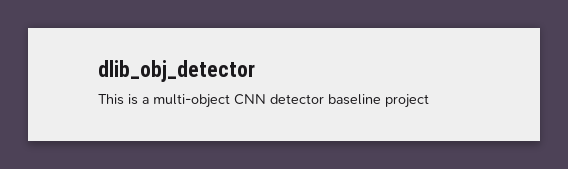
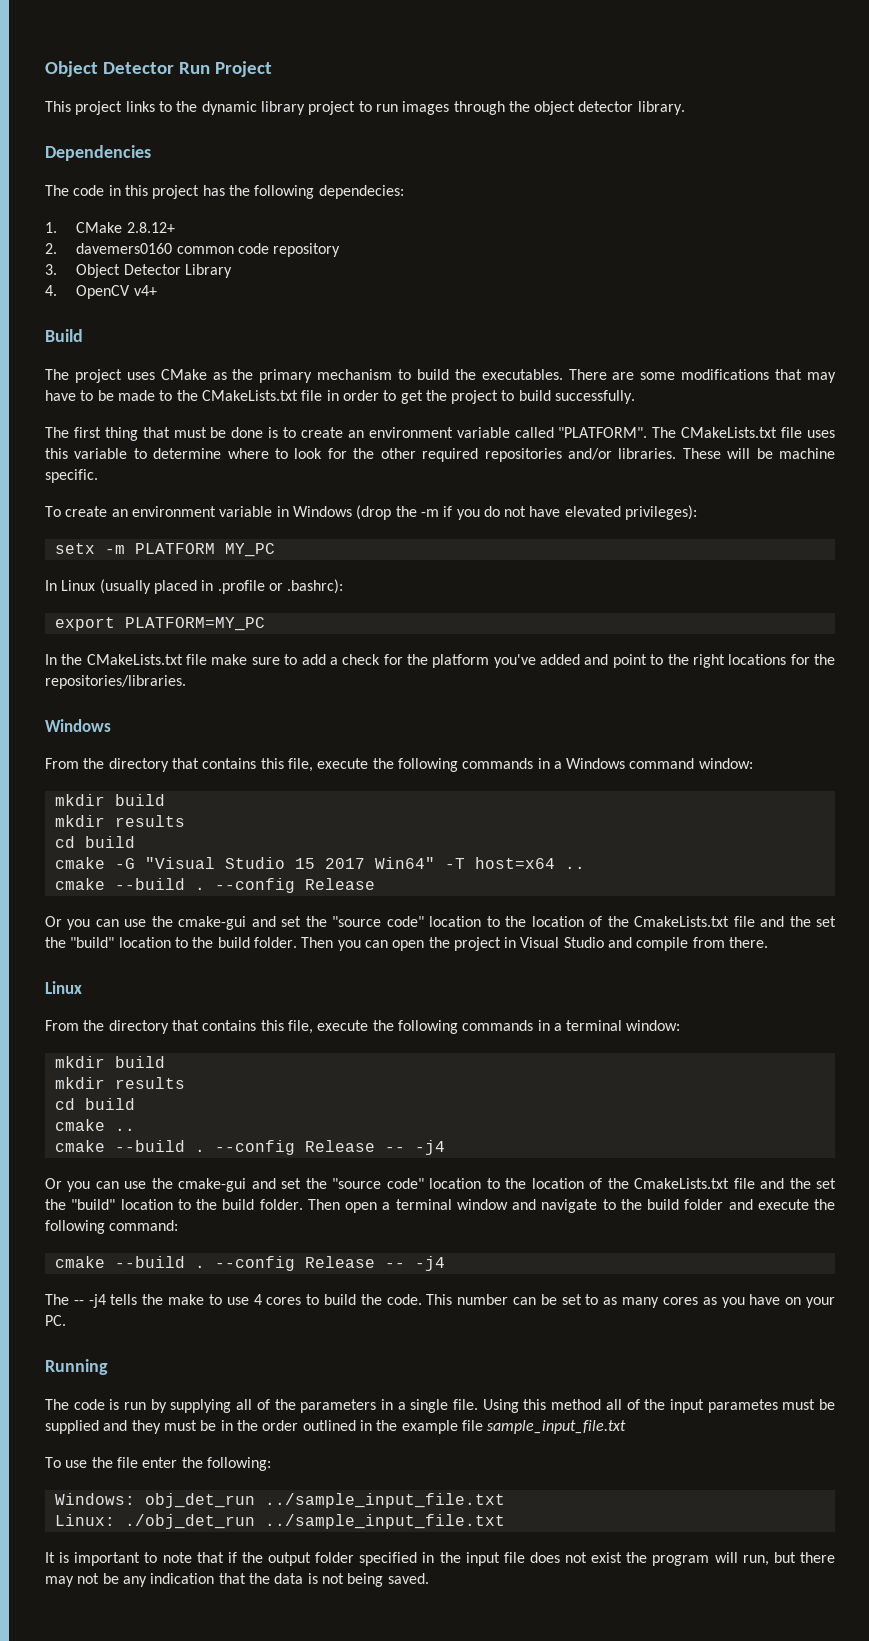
[98,60,255,82] [98,94,429,108] dlib_obj_detector // This is a multi-object CNN detector baseline project -> [45,61,272,77] [45,101,685,115] [45,145,151,161] [45,185,404,199] [45,222,175,233] [45,243,341,257] [45,264,232,278] [45,285,157,299] [45,329,83,342] [45,369,836,383] [45,390,636,404] [45,427,836,441] [45,448,835,462] [45,469,98,483] [45,505,698,520] [54,543,275,557] [45,579,344,594] [54,617,265,631] [45,654,836,668] [45,675,186,689] [45,719,111,732] [45,758,753,772] [54,794,165,806] [54,815,185,827] [54,836,135,848] [54,857,585,869] [54,878,375,893] [45,916,837,930] [45,937,769,951] [45,981,82,994] [45,1020,681,1034] [54,1056,165,1068] [54,1077,185,1089] [54,1098,135,1110] [54,1119,135,1131] [54,1140,445,1155] [45,1178,837,1192] [45,1199,835,1213] [45,1220,179,1234] [54,1256,445,1271] [45,1294,835,1308] [45,1315,66,1326] [45,1359,108,1375] [45,1399,835,1413] [45,1420,627,1434] [45,1457,271,1471] [54,1493,505,1508] [54,1514,505,1529] [45,1552,836,1566] [45,1573,429,1587] Object Detector Run Project // This project links to the dynamic library project to run images through the object detector library. // Dependencies // The code in this project has the following dependecies: // 1. CMake 2.8.12+ // 2. davemers0160 common code repository // 3. Object Detector Library // 4. OpenCV v4+ // Build // The project uses CMake as the primary mechanism to build the executables. There are some modifications that may have to be made to the CMakeLists.txt file in order to get the project to build successfully. // The first thing that must be done is to create an environment variable called "PLATFORM". The CMakeLists.txt file uses this variable to determine where to look for the other required repositories and/or libraries. These will be machine specific. // To create an environment variable in Windows (drop the -m if you do not have elevated privileges): // setx -m PLATFORM MY_PC // In Linux (usually placed in .profile or .bashrc): // export PLATFORM=MY_PC // In the CMakeLists.txt file make sure to add a check for the platform you've added and point to the right locations for the repositories/libraries. // Windows // From the directory that contains this file, execute the following commands in a Windows command window: // mkdir build // mkdir results // cd build // cmake -G "Visual Studio 15 2017 Win64" -T host=x64 .. // cmake --build . --config Release // Or you can use the cmake-gui and set the "source code" location to the location of the CmakeLists.txt file and the set the "build" location to the build folder. Then you can open the project in Visual Studio and compile from there. // Linux // From the directory that contains this file, execute the following commands in a terminal window: // mkdir build // mkdir results // cd build // cmake .. // cmake --build . --config Release -- -j4 // Or you can use the cmake-gui and set the "source code" location to the location of the CmakeLists.txt file and the set the "build" location to the build folder. Then open a terminal window and navigate to the build folder and execute the following command: // cmake --build . --config Release -- -j4 // The -- -j4 tells the make to use 4 cores to build the code. This number can be set to as many cores as you have on your PC. // Running // The code is run by supplying all of the parameters in a single file. Using this method all of the input parametes must be supplied and they must be in the order outlined in the example file sample_input_file.txt // To use the file enter the following: // Windows: obj_det_run ../sample_input_file.txt // Linux: ./obj_det_run ../sample_input_file.txt // It is important to note that if the output folder specified in the input file does not exist the program will run, but there may not be any indication that the data is not being saved.

